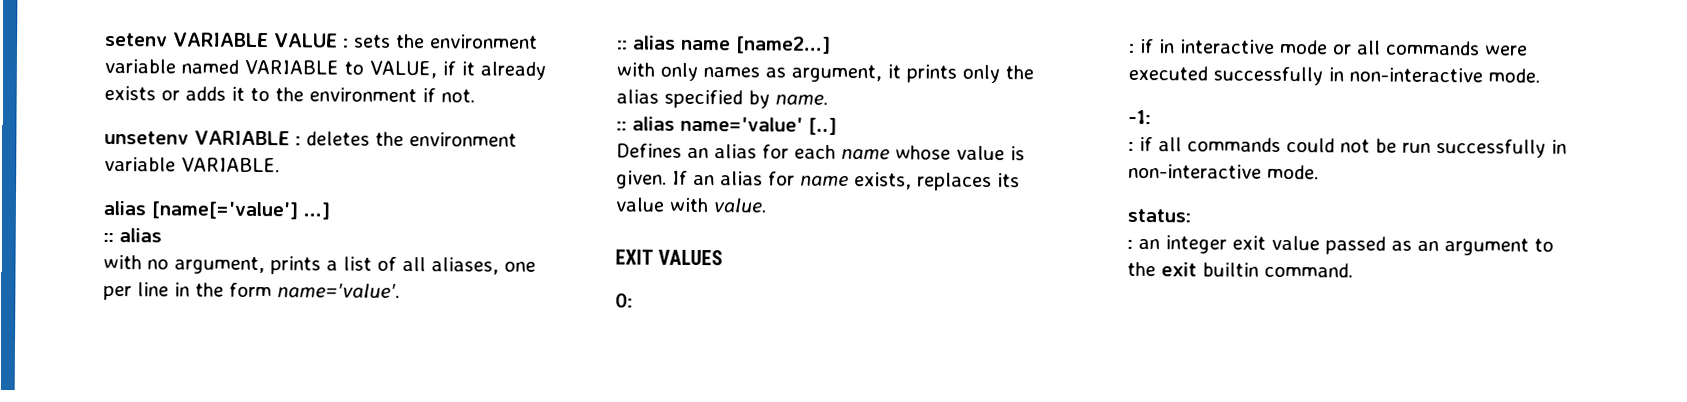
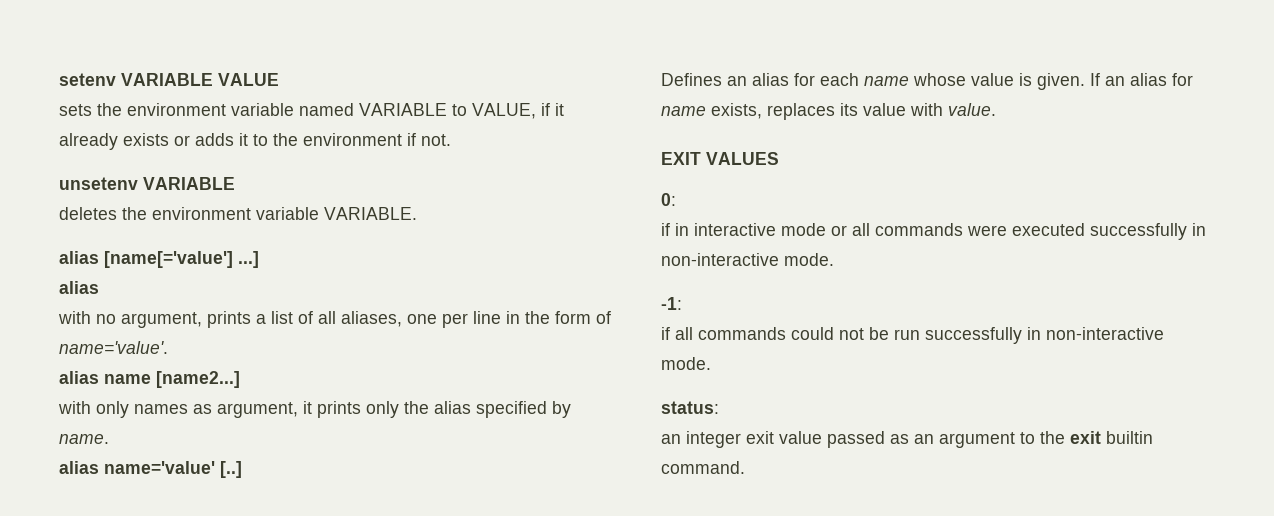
[342,38,349,48] : -> (279, 79) //
[294,136,301,146] : -> (235, 183) //
[103,232,114,243] :: -> (259, 259) none
(272, 290) none -> [596,311,611,324] of
[617,40,628,50] :: -> (168, 347) none
[616,121,627,131] :: -> (109, 439) none
[1129,43,1135,53] : -> (676, 199) none
[1128,141,1134,151] : -> (682, 303) none
[1127,239,1133,249] : -> (719, 407) none

